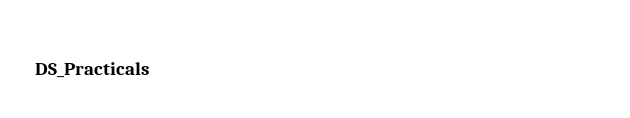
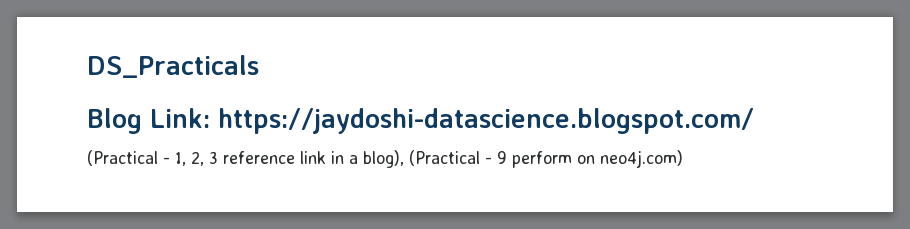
(149, 70) none -> [87,108,754,134] [87,150,683,168] // Blog Link: https://jaydoshi-datascience.blogspot.com/ // (Practical - 1, 2, 3 reference link in a blog), (Practical - 9 perform on neo4j.com)

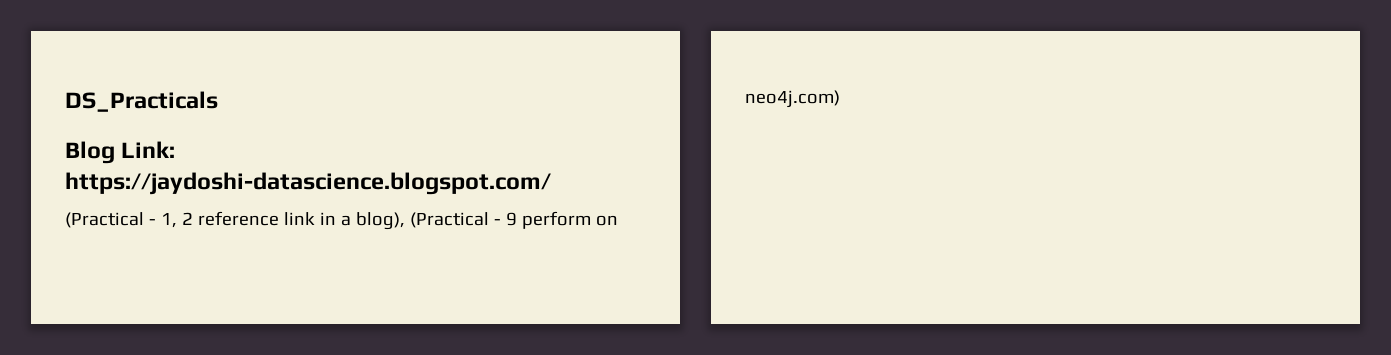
[191,151,218,166] 2, 3 -> [181,212,193,225] 2

